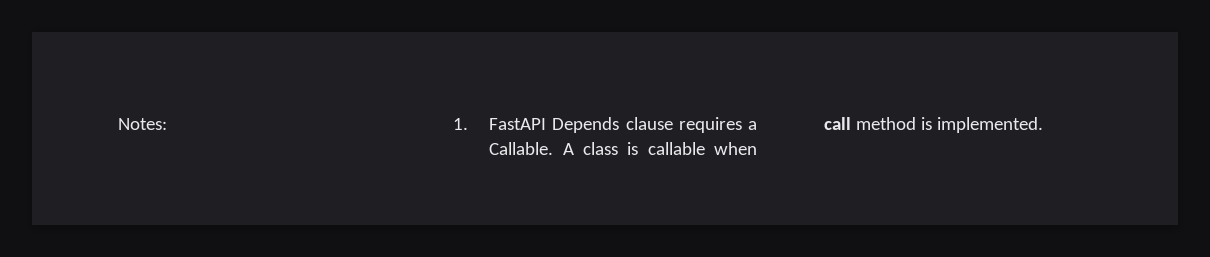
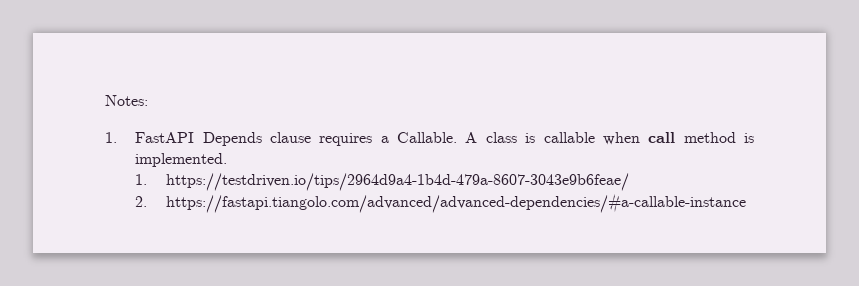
(1044, 125) none -> [135,173,629,191] [135,193,746,213] // 1. https://testdriven.io/tips/2964d9a4-1b4d-479a-8607-3043e9b6feae/ // 2. https://fastapi.tiangolo.com/advanced/advanced-dependencies/#a-callable-instance

